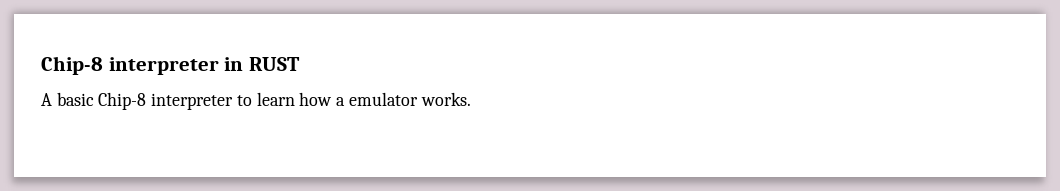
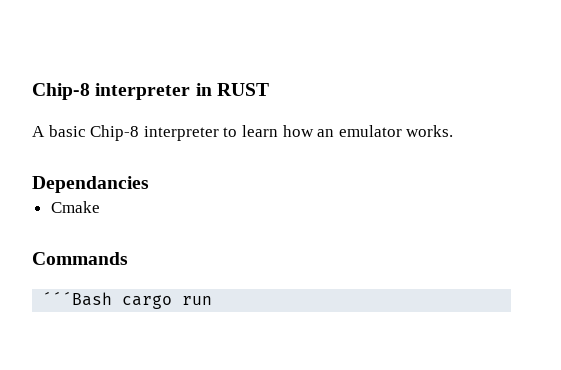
[336,97,346,106] a -> [317,129,335,137] an
(471, 99) none -> [32,176,149,193] [50,201,100,213] [32,252,128,265] [42,291,213,309] // Dependancies // Cmake // Commands // ´´´Bash cargo run

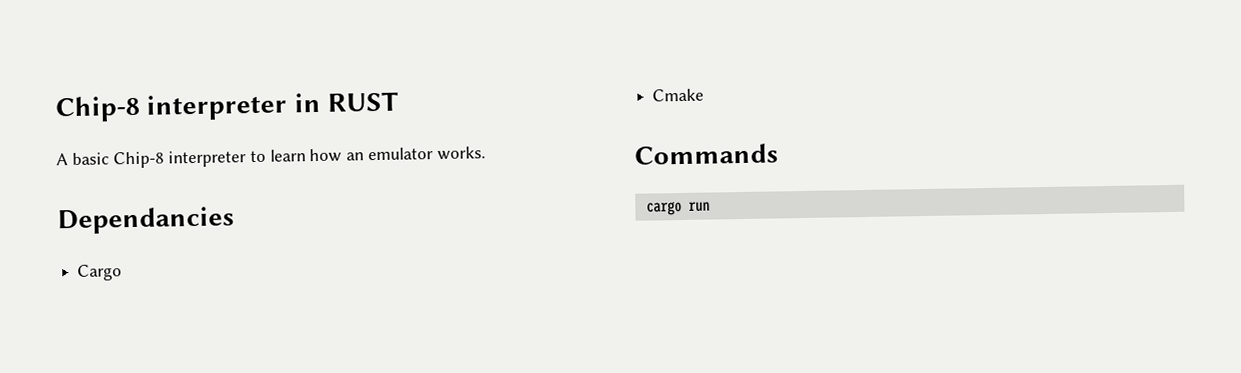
(149, 184) none -> [77,264,123,281] // Cargo
[42,291,113,306] ´´´Bash -> (779, 154) none

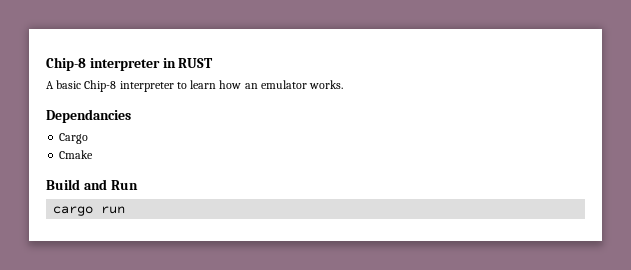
[634,143,779,165] Commands -> [46,179,138,190] Build and Run

